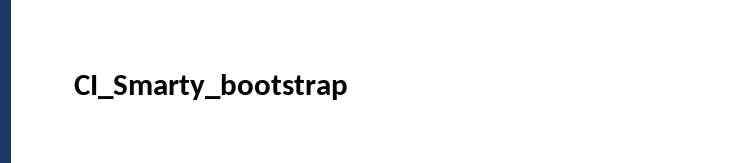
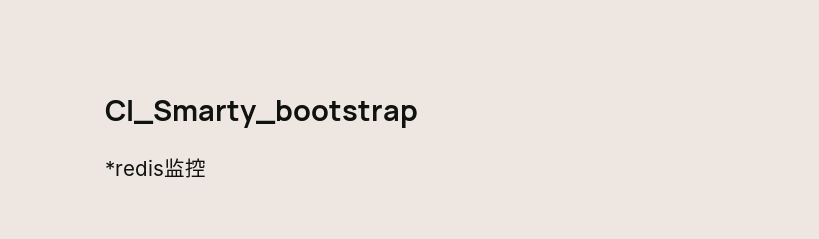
(348, 87) none -> [105,158,206,178] // *redis监控

